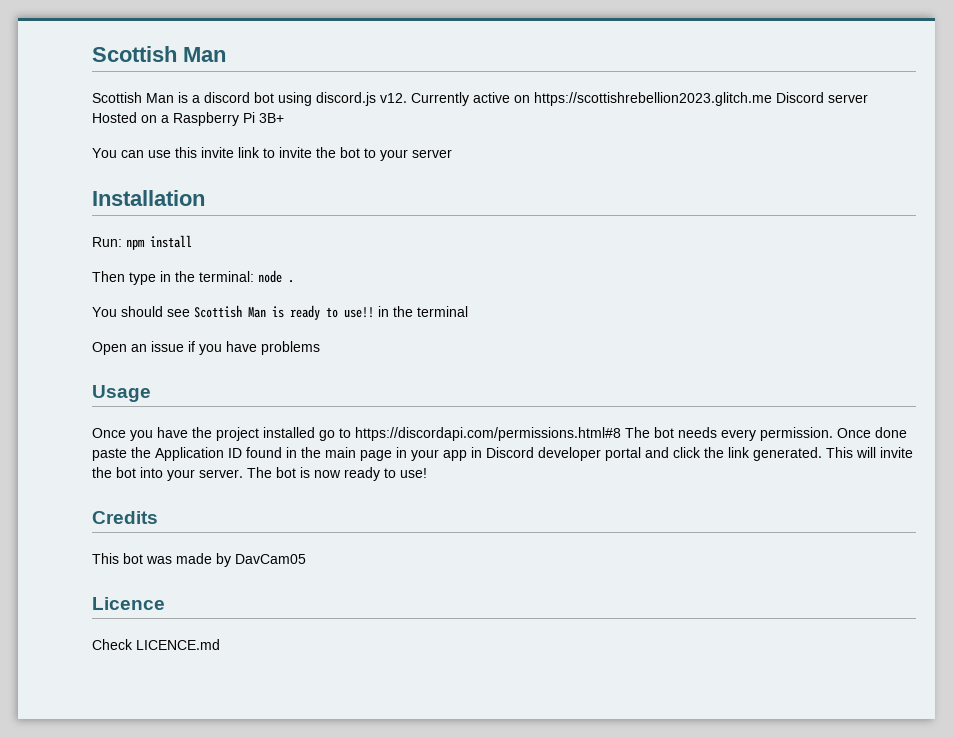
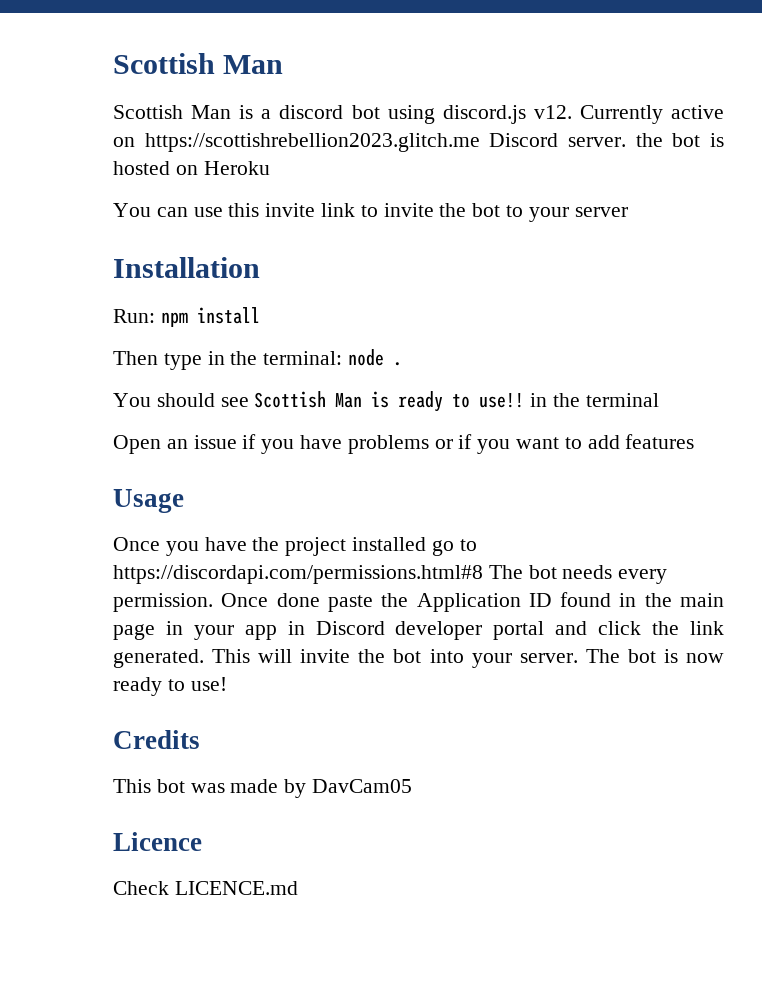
[828,94,868,103] [92,112,284,126] server Hosted on a Raspberry Pi 3B+ -> [568,133,724,147] [113,161,270,175] server. the bot is hosted on Heroku
(320, 348) none -> [434,434,695,454] or if you want to add features

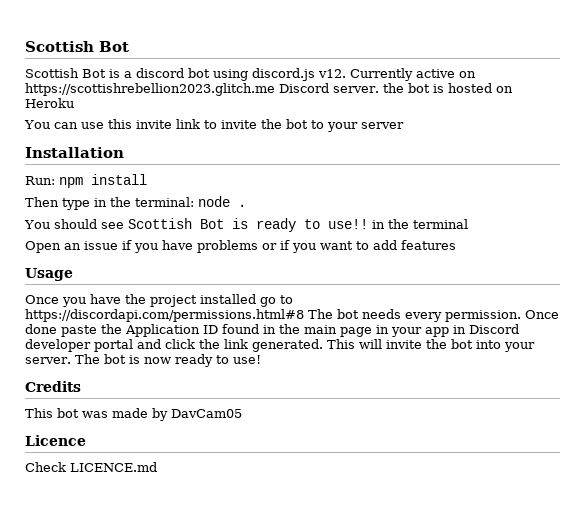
[113,53,284,74] [113,105,232,119] Scottish Man // Scottish Man -> [25,41,129,52] [25,68,106,78] Scottish Bot // Scottish Bot
[335,393,363,408] Man -> [199,219,224,229] Bot

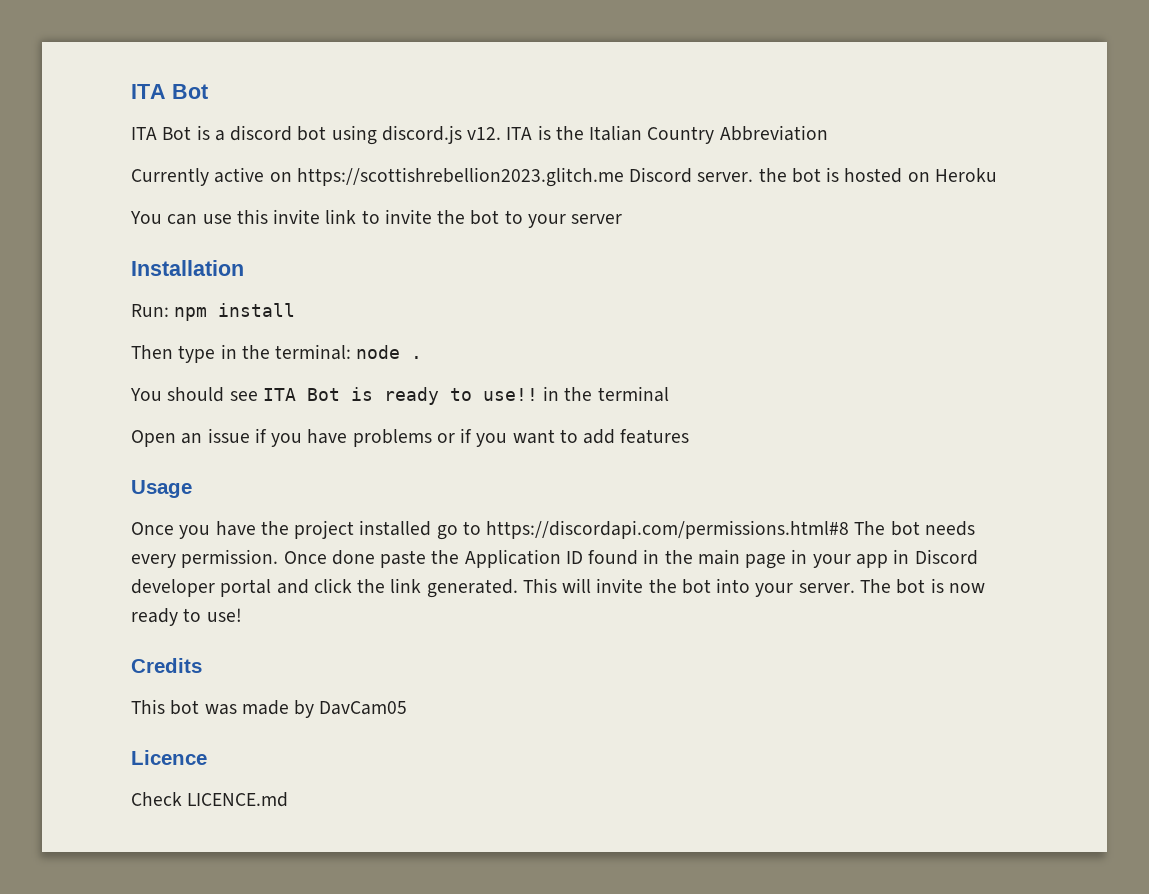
[25,41,94,52] Scottish -> [131,84,166,99] ITA
[25,68,79,78] Scottish -> [131,127,157,140] ITA
(346, 73) none -> [506,125,828,144] ITA is the Italian Country Abbreviation //
[127,218,192,229] Scottish -> [262,388,296,401] ITA

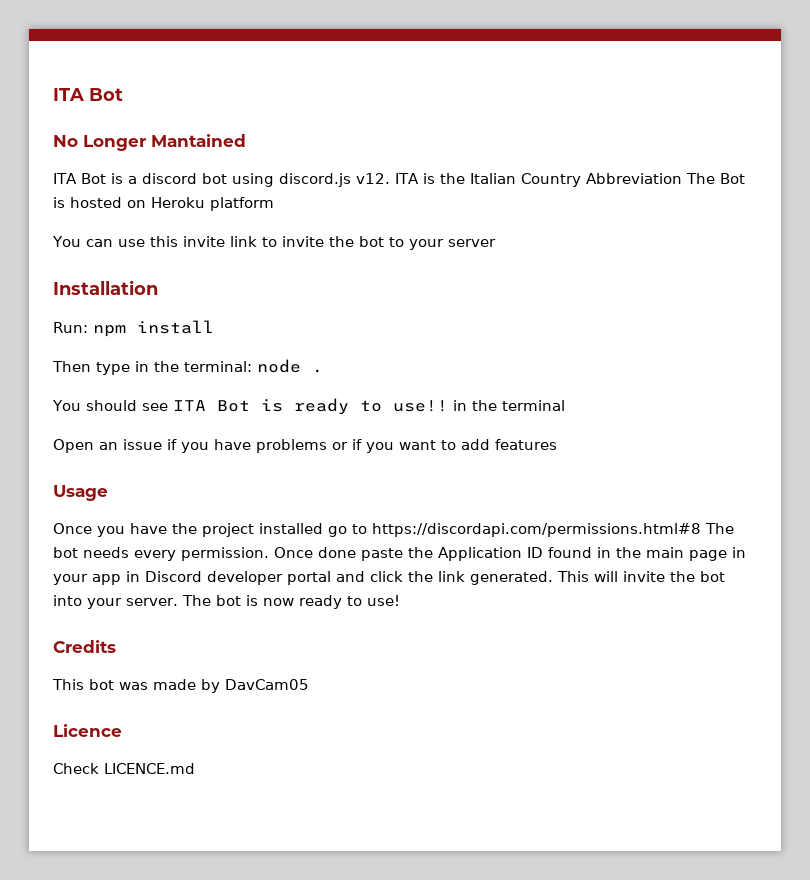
[131,84,208,99] ITA Bot -> [53,88,123,101] [53,134,246,151] ITA Bot // No Longer Mantained
[131,167,821,187] // Currently active on https://scottishrebellion2023.glitch.me Discord server. the bot -> [685,173,745,184] The Bot
(997, 175) none -> [210,197,274,211] platform

